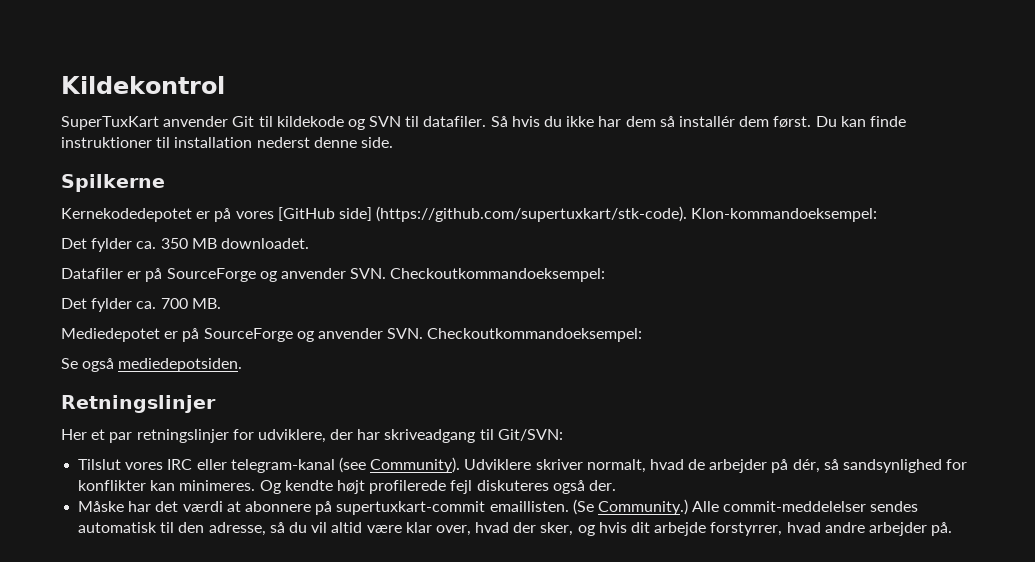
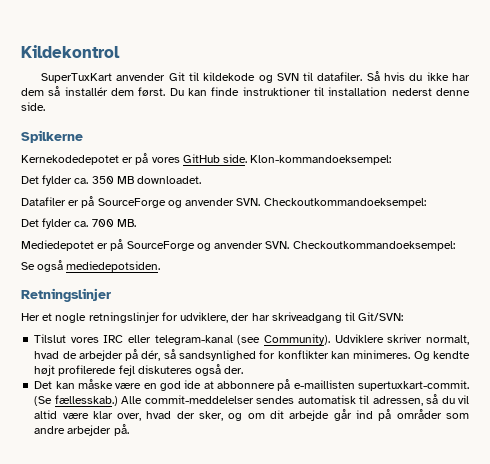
[277,206,688,222] [GitHub side] (https://github.com/supertuxkart/stk-code). -> [182,154,248,163] GitHub side.
[109,432,133,443] par -> [55,313,87,323] nogle
[78,499,688,515] Måske har det værdi at abonnere på supertuxkart-commit emaillisten. (Se Community.) -> [34,379,470,391] [34,395,118,406] Det kan måske være en god ide at abbonnere på e-maillisten supertuxkart-commit. (Se fællesskab.)
[178,522,266,536] den adresse, -> [372,396,423,406] adressen,
[598,522,627,533] hvis -> [247,413,265,419] om
[710,522,821,536] forstyrrer, hvad -> [333,409,469,421] går ind på områder som

